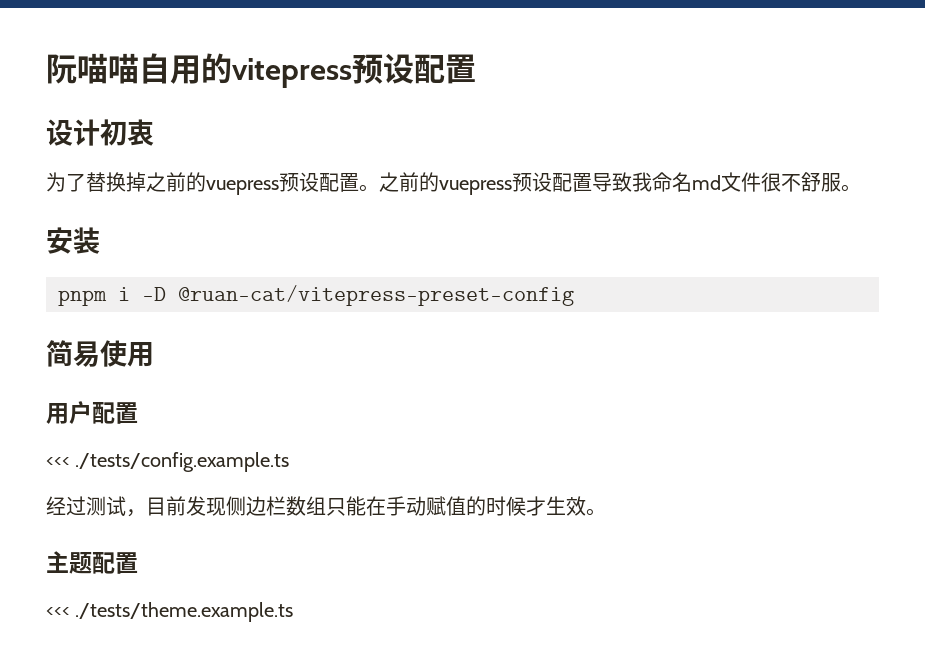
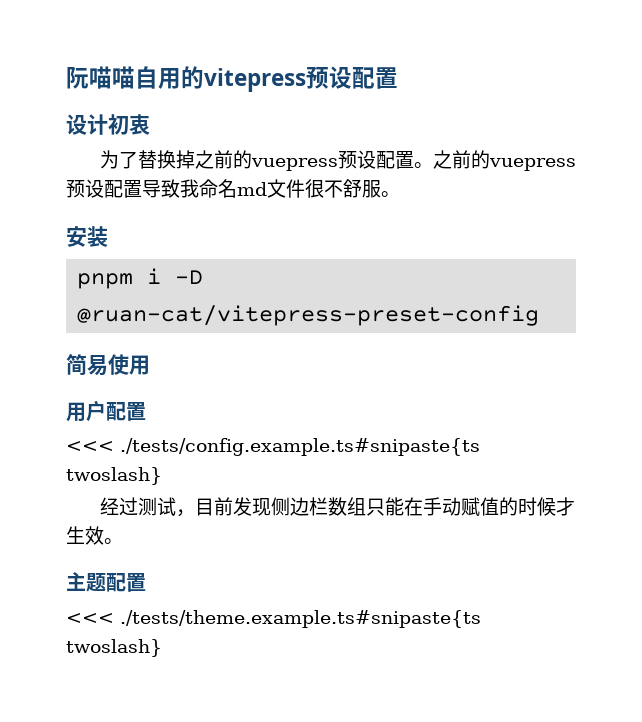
[75,452,290,472] ./tests/config.example.ts -> [120,438,480,456] [66,467,162,485] ./tests/config.example.ts#snipaste{ts twoslash}
[75,602,294,622] ./tests/theme.example.ts -> [120,610,481,628] [66,639,162,657] ./tests/theme.example.ts#snipaste{ts twoslash}

